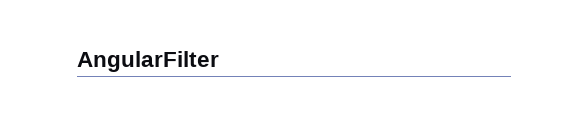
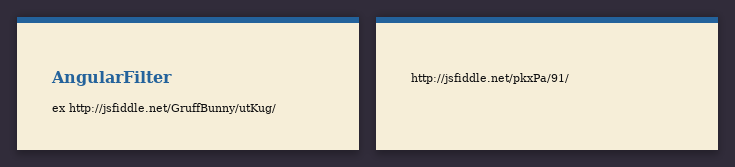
(219, 61) none -> [52,103,276,114] [411,73,569,84] // ex http://jsfiddle.net/GruffBunny/utKug/ http://jsfiddle.net/pkxPa/91/

